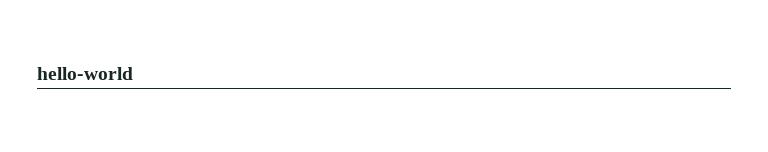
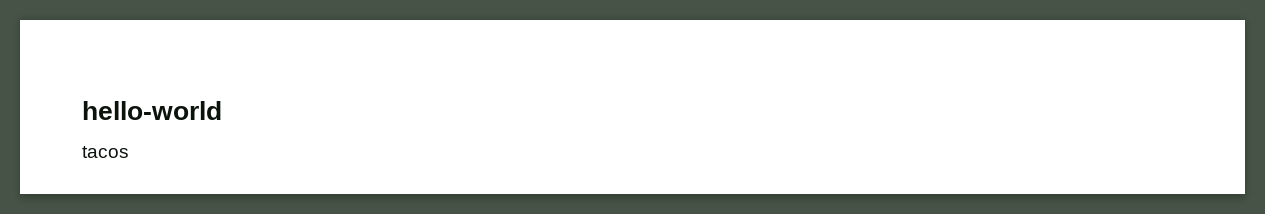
(133, 73) none -> [82,146,129,158] // tacos

